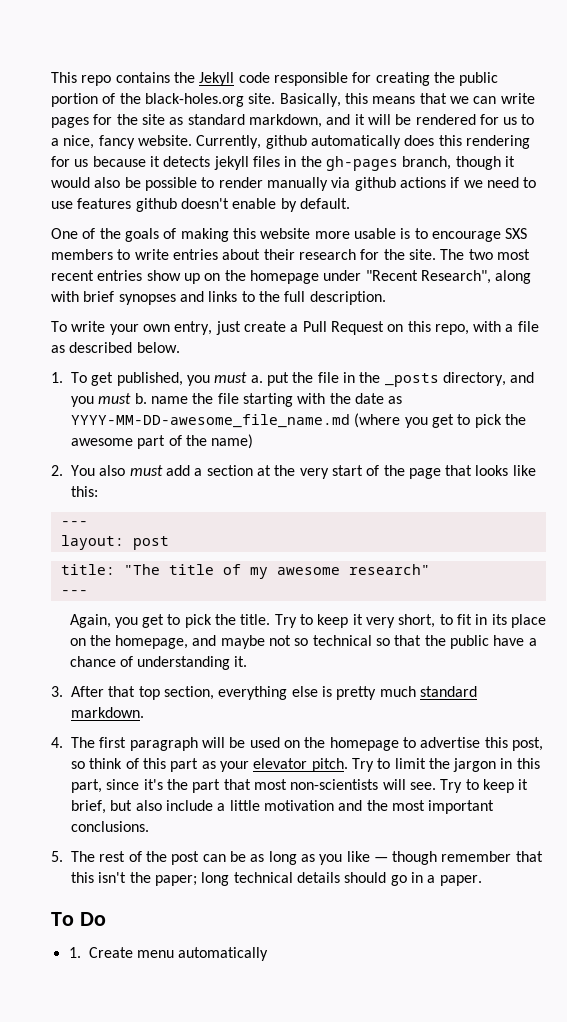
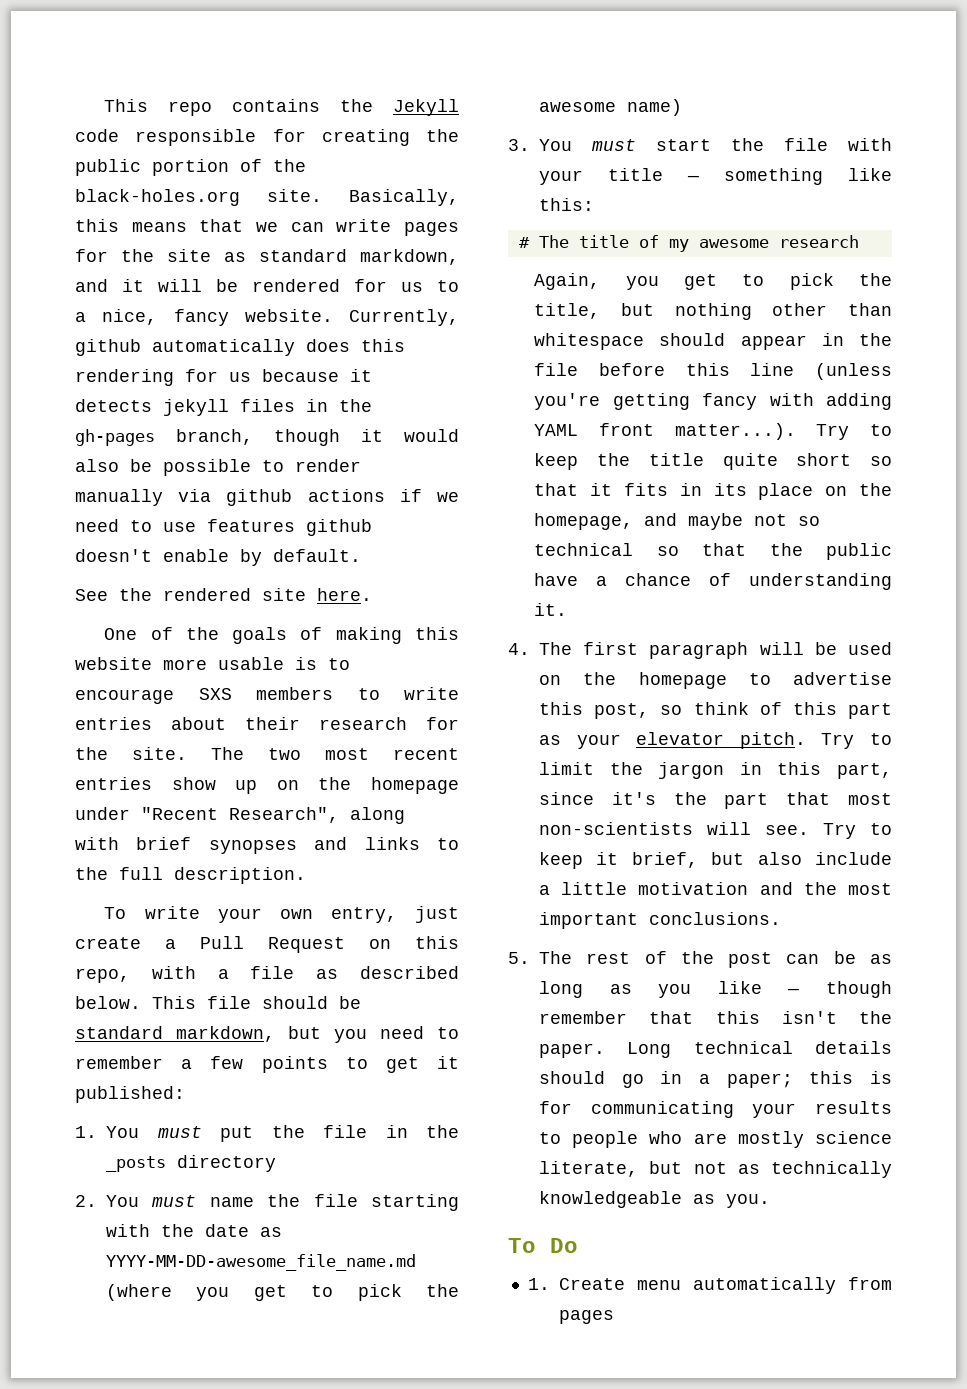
(350, 203) none -> [75,588,372,601] // See the rendered site here.
[51,372,263,386] // 1. To get published, you must a. -> [152,996,361,1009] [75,1026,459,1043] [75,1056,460,1073] [75,1086,185,1103] [75,1126,202,1138] This file should be standard markdown, but you need to remember a few points to get it published: // 1. You must
[442,372,535,386] [71,393,147,407] directory, and you must b. -> [177,1155,276,1172] [75,1195,197,1207] directory // 2. You must
[137,434,254,449] [51,465,536,479] [71,486,98,497] [60,521,88,526] [60,535,169,550] [60,564,160,575] part of the name) // 2. You also must add a section at the very start of the page that looks like this: // --- // layout: post // title: "The -> [627,99,682,116] [508,138,892,151] [539,168,892,185] [539,198,594,211] [518,235,569,248] name) // 3. You must start the file with your title — something like this: // # The
[348,564,430,575] [60,590,88,595] research" // --- -> [778,235,859,248] research
[240,614,473,628] title. Try to keep it very short, to fit -> [534,303,892,320] [534,333,892,350] [534,363,892,380] [534,393,892,410] [534,423,892,440] [534,453,892,470] [534,483,668,496] title, but nothing other than whitespace should appear in the file before this line (unless you're getting fancy with adding YAML front matter...). Try to keep the title quite short so that it fits
[51,686,477,700] [71,707,144,718] // 3. After that top section, everything else is pretty much standard markdown. -> (568, 609) none
[154,872,230,886] paper; long -> [539,1042,672,1058] paper. Long
[439,875,482,886] paper. -> [726,1071,892,1088] [539,1101,892,1118] [539,1131,892,1148] [539,1161,892,1178] [539,1191,770,1208] paper; this is for communicating your results to people who are mostly science literate, but not as technically knowledgeable as you.
(269, 954) none -> [848,1277,892,1290] [558,1310,614,1324] from pages

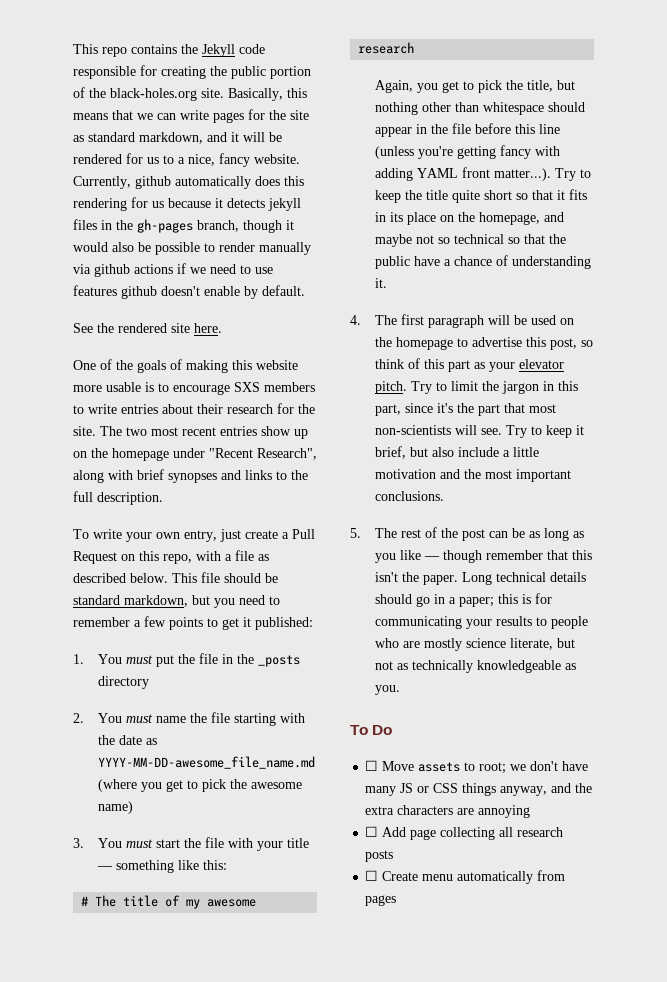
[527,1278,550,1290] 1. -> [365,760,589,774] [365,783,593,796] [365,805,531,818] [365,826,564,840] [365,850,394,862] [365,870,379,881] ☐ Move assets to root; we don't have many JS or CSS things anyway, and the extra characters are annoying // ☐ Add page collecting all research posts // ☐

